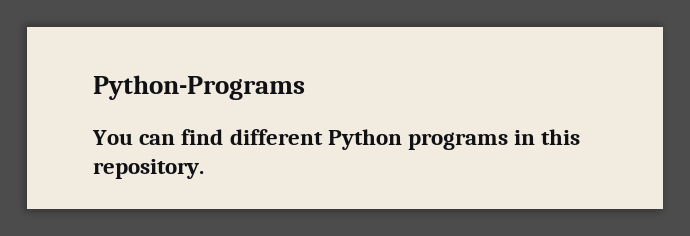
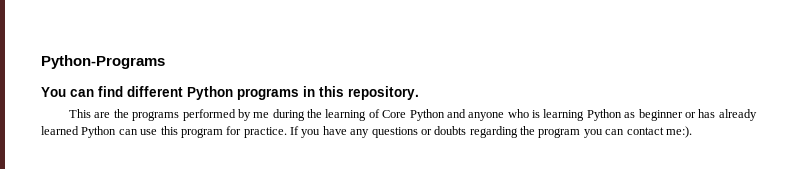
(204, 169) none -> [69,109,757,121] [41,126,692,138] // This are the programs performed by me during the learning of Core Python and anyone who is learning Python as beginner or has already learned Python can use this program for practice. If you have any questions or doubts regarding the program you can contact me:).

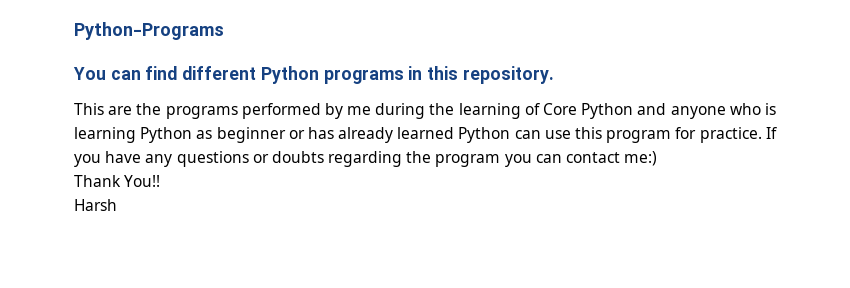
[665,126,692,138] me:). -> [624,151,658,166] [74,175,161,187] [74,199,117,211] me:) // Thank You!! // Harsh

